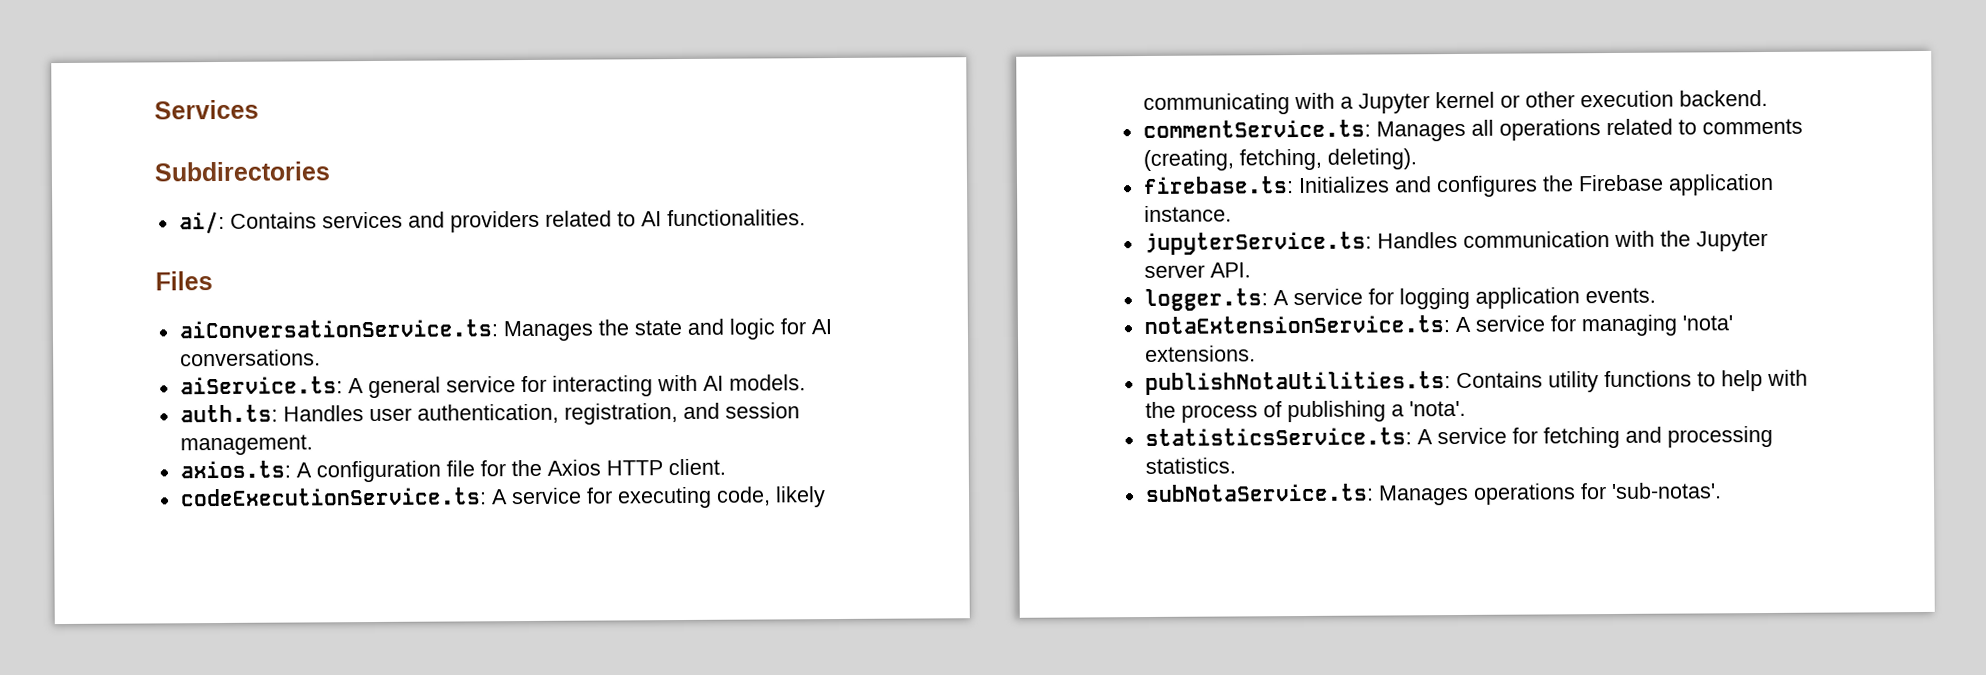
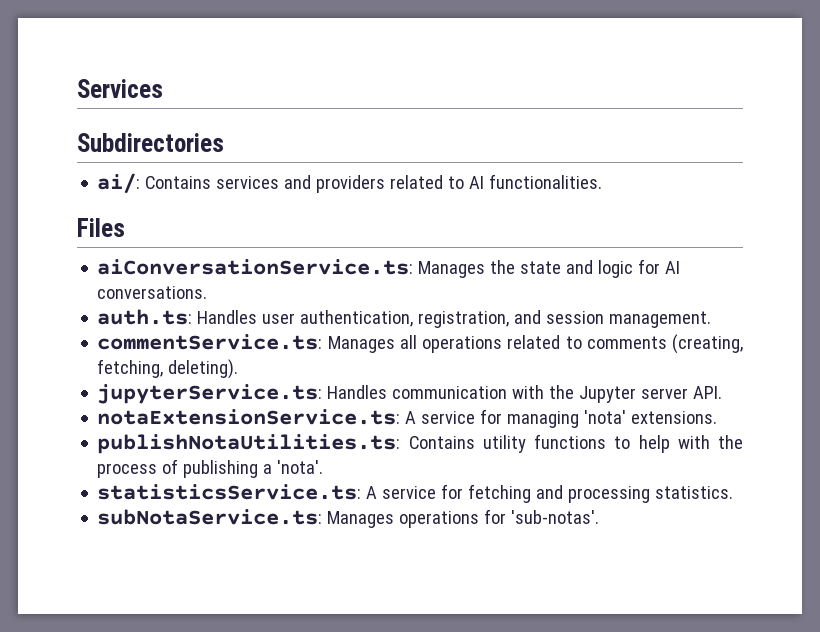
[179,374,806,399] // aiService.ts: A general service for interacting with AI models. -> (208, 292) none
[179,458,726,483] [179,486,826,509] [1142,89,1768,116] // axios.ts: A configuration file for the Axios HTTP client. // codeExecutionService.ts: A service for executing code, likely communicating with a Jupyter kernel or other execution backend. -> (712, 319) none
[1142,173,1774,198] [1143,205,1232,223] // firebase.ts: Initializes and configures the Firebase application instance. -> (239, 369) none
[1143,287,1656,312] // logger.ts: A service for logging application events. -> (723, 392) none

